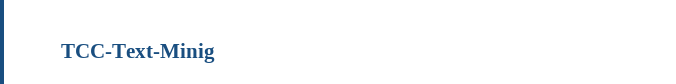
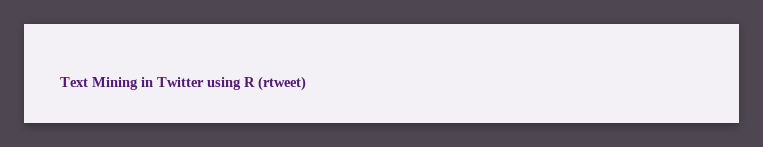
[61,43,215,63] TCC-Text-Minig -> [60,76,306,91] Text Mining in Twitter using R (rtweet)

